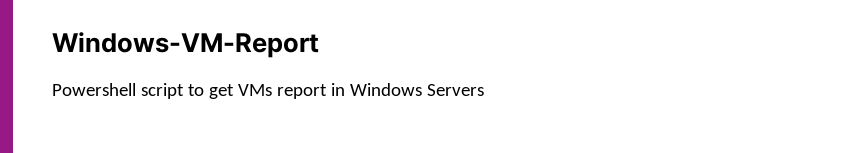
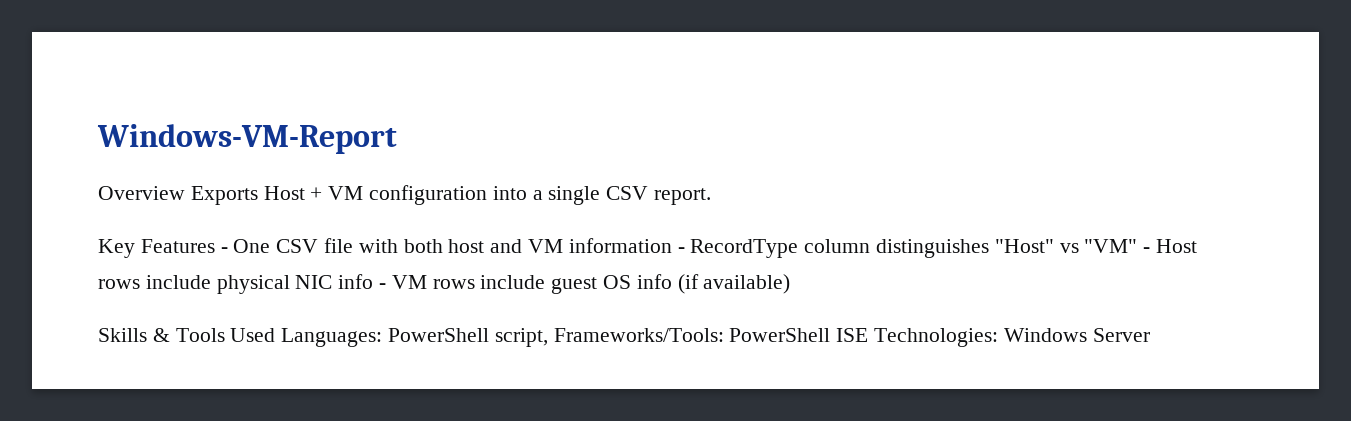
[52,83,484,99] Powershell script to get VMs report in Windows Servers -> [98,185,712,205] [98,238,1198,258] [98,274,791,294] [98,328,1150,347] Overview Exports Host + VM configuration into a single CSV report. // Key Features - One CSV file with both host and VM information - RecordType column distinguishes "Host" vs "VM" - Host rows include physical NIC info - VM rows include guest OS info (if available) // Skills & Tools Used Languages: PowerShell script, Frameworks/Tools: PowerShell ISE Technologies: Windows Server

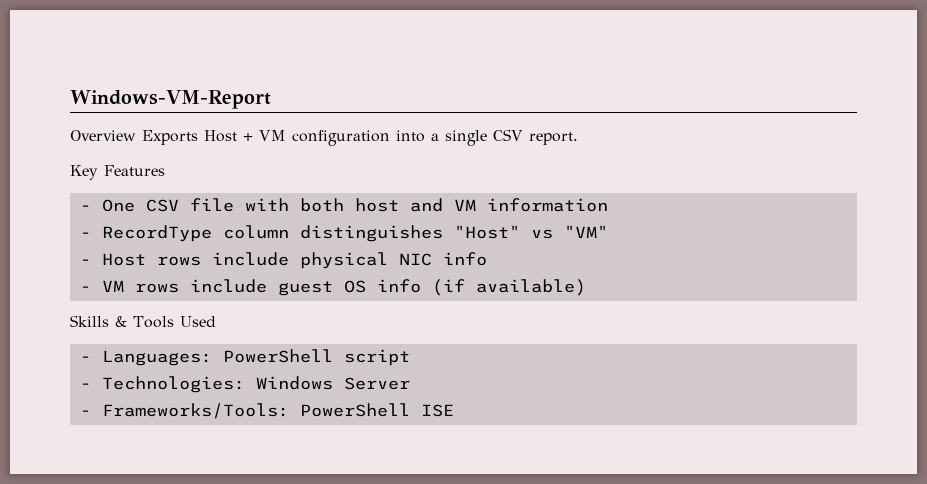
(215, 246) none -> (165, 170) //
(672, 245) none -> (608, 205) //
(1138, 246) none -> (608, 231) //
(374, 281) none -> (487, 259) //
(276, 335) none -> [79,356,91,362] // -
[494,328,1150,347] script, Frameworks/Tools: PowerShell ISE Technologies: Windows Server -> [343,349,410,366] [79,376,410,393] [79,403,454,419] script // - Technologies: Windows Server // - Frameworks/Tools: PowerShell ISE

